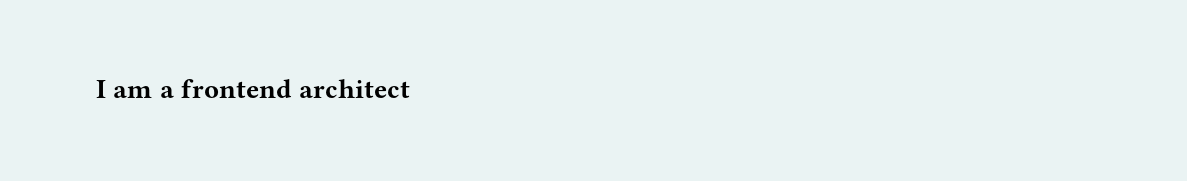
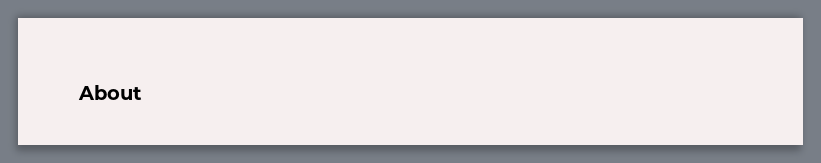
[96,79,410,98] I am a frontend architect -> [78,85,142,100] About

